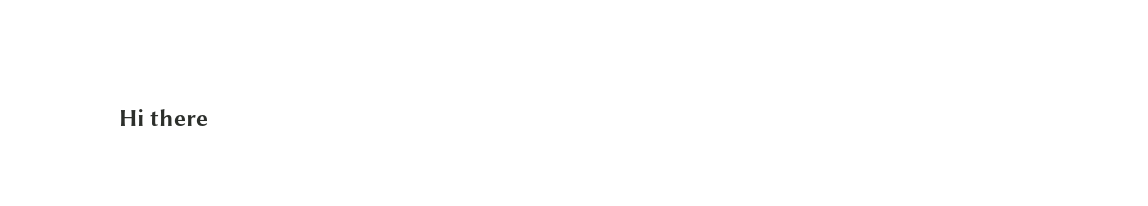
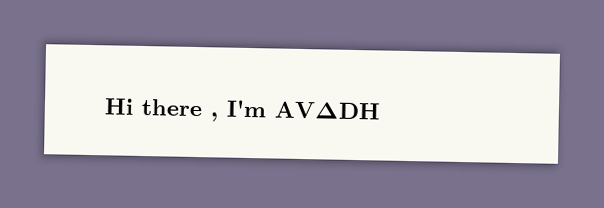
(209, 117) none -> [210,99,381,122] , I'm AVΔDH

